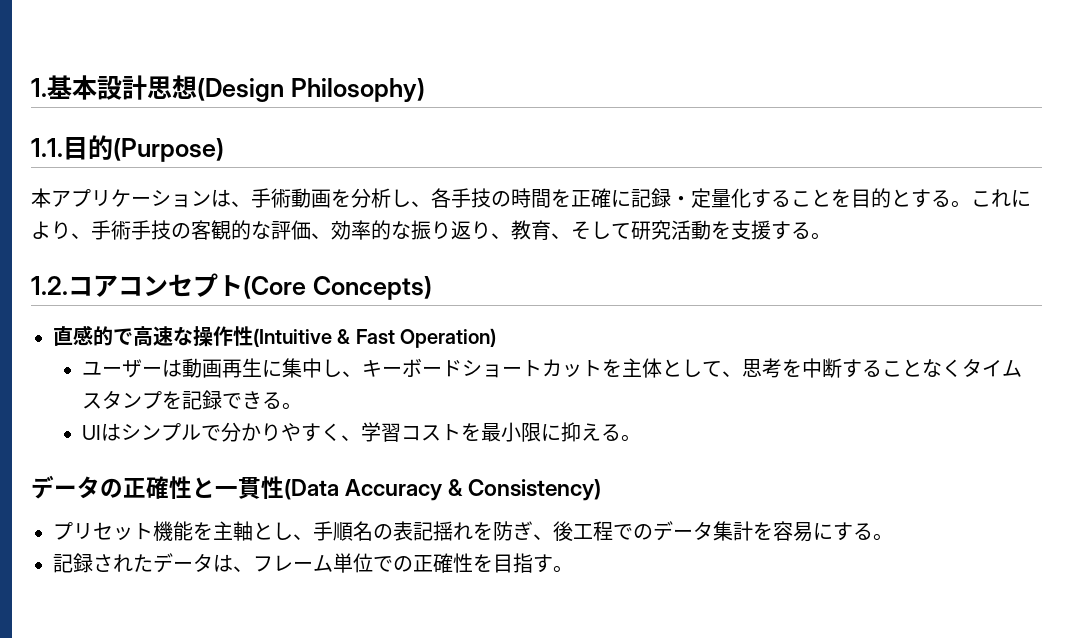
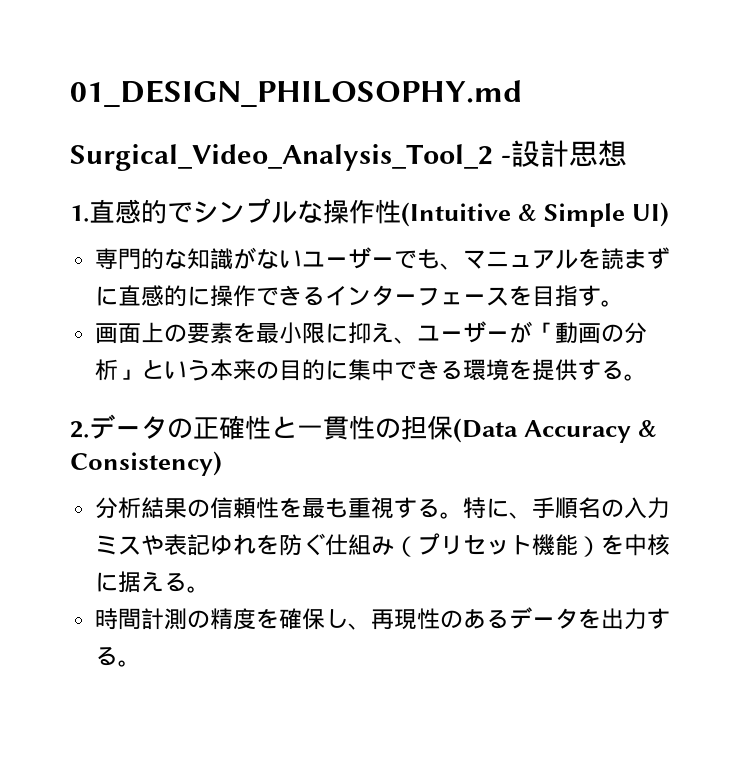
[31,75,97,100] 1.基本 -> [70,80,522,107] [70,144,511,171] 01_DESIGN_PHILOSOPHY.md // Surgical_Video_Analysis_Tool_2 -
[197,78,425,102] [31,135,224,162] [31,188,1031,208] [31,220,831,240] [31,273,432,300] [53,325,497,348] [82,358,1023,378] [82,390,303,410] [82,422,642,442] (Design Philosophy) // 1.1.目的(Purpose) // 本アプリケーションは、手術動画を分析し、各手技の時間を正確に記録・定量化することを目的とする。これにより、手術手技の客観的な評価、効率的な振り返り、教育、そして研究活動を支援する。 // 1.2.コアコンセプト(Core Concepts) // 直感的で高速な操作性(Intuitive & Fast Operation) // ユーザーは動画再生に集中し、キーボードショートカットを主体として、思考を中断することなくタイムスタンプを記録できる。 // UIはシンプルで分かりやすく、学習コストを最小限に抑える。 // -> [70,198,670,227] [95,247,671,270] [95,285,625,307] [95,321,648,344] [95,359,648,381] [70,421,89,438] // 1.直感的でシンプルな操作性(Intuitive & Simple UI) // 専門的な知識がないユーザーでも、マニュアルを読まずに直感的に操作できるインターフェースを目指す。 // 画面上の要素を最小限に抑え、ユーザーが「動画の分析」という本来の目的に集中できる環境を提供する。 // 2.
(284, 487) none -> [375,415,453,440] の担保
[53,521,893,542] [53,553,553,573] プリセット機能を主軸とし、手順名の表記揺れを防ぎ、後工程でのデータ集計を容易にする。 // 記録されたデータは、フレーム単位での正確性を目指す -> [95,497,671,519] [95,533,671,557] [95,571,211,593] [95,607,671,630] [95,646,119,666] 分析結果の信頼性を最も重視する。特に、手順名の入力ミスや表記ゆれを防ぐ仕組み（プリセット機能）を中核に据える。 // 時間計測の精度を確保し、再現性のあるデータを出力する

